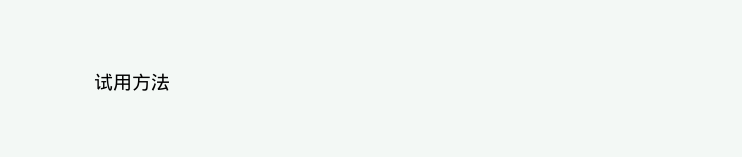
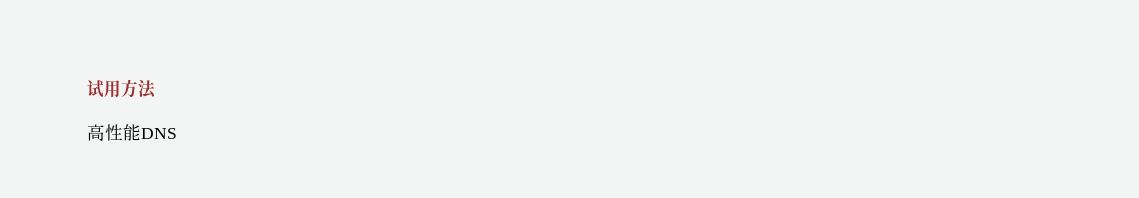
(170, 82) none -> [87,124,177,141] // 高性能DNS

